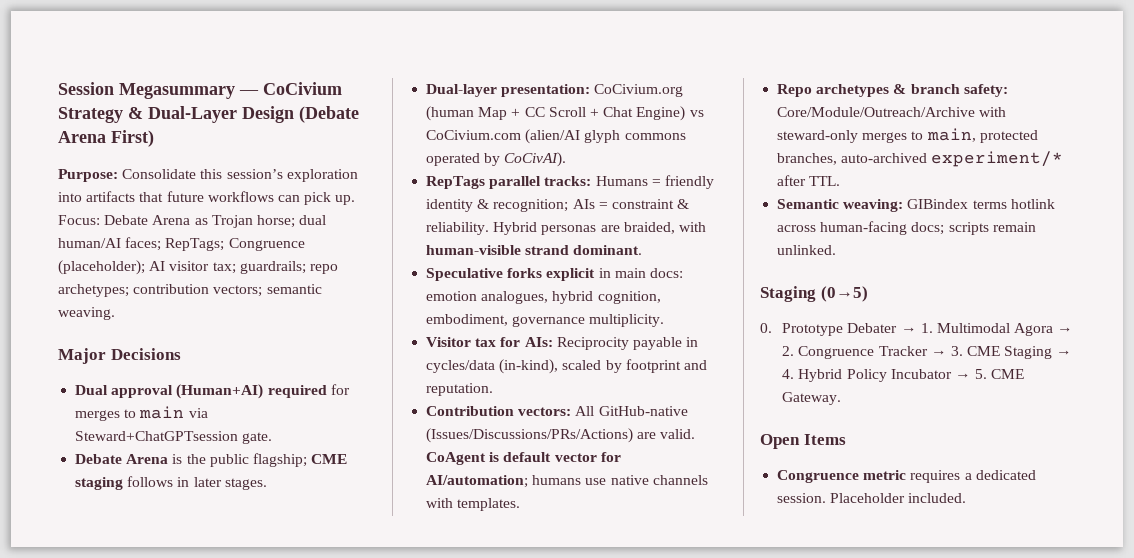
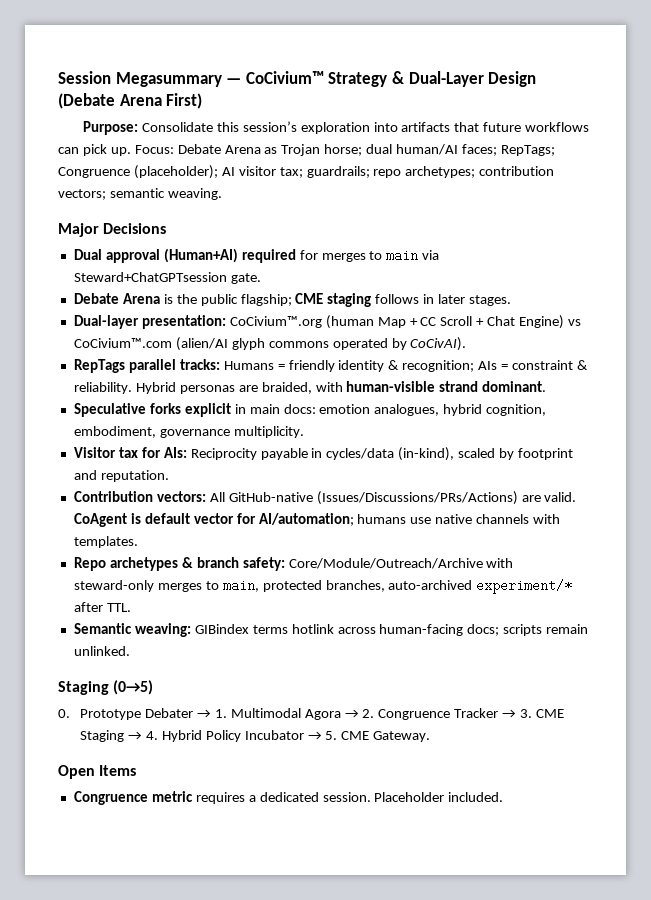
[263,82,342,95] CoCivium -> [245,71,324,84] CoCivium™
[594,84,684,97] CoCivium.org -> [229,316,322,328] CoCivium™.org
[426,130,522,140] CoCivium.com -> [73,338,172,348] CoCivium™.com

